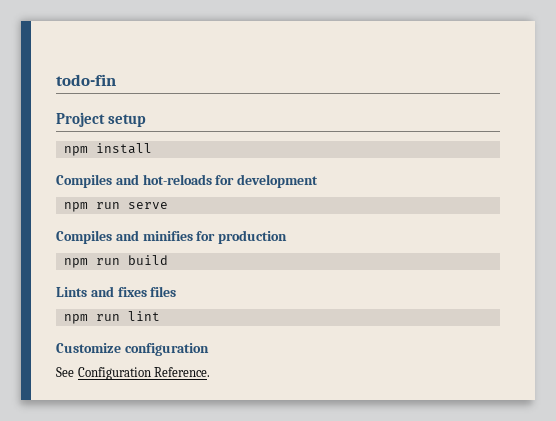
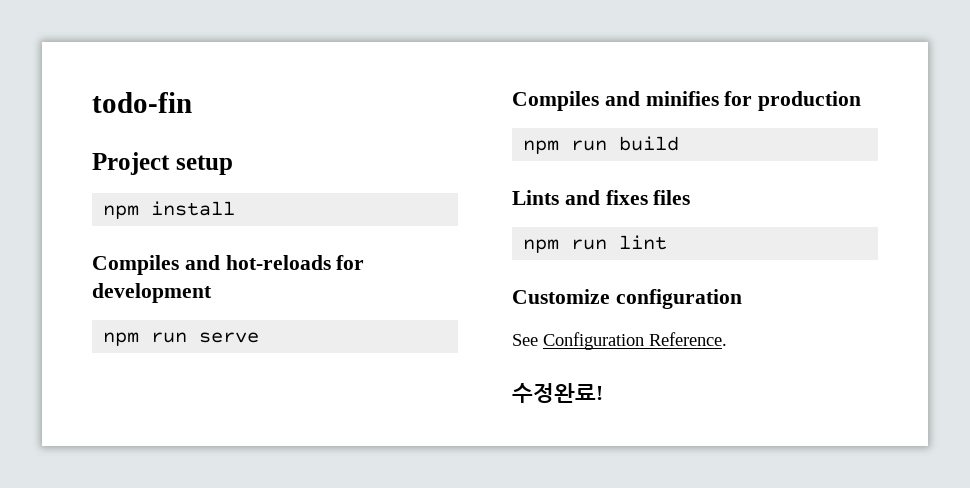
(211, 372) none -> [512,383,603,403] // 수정완료!

